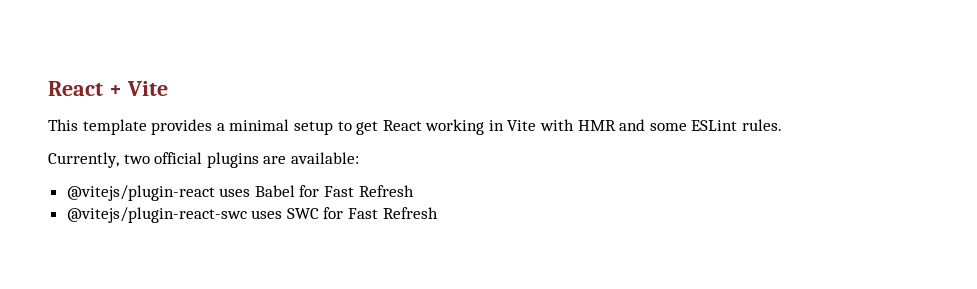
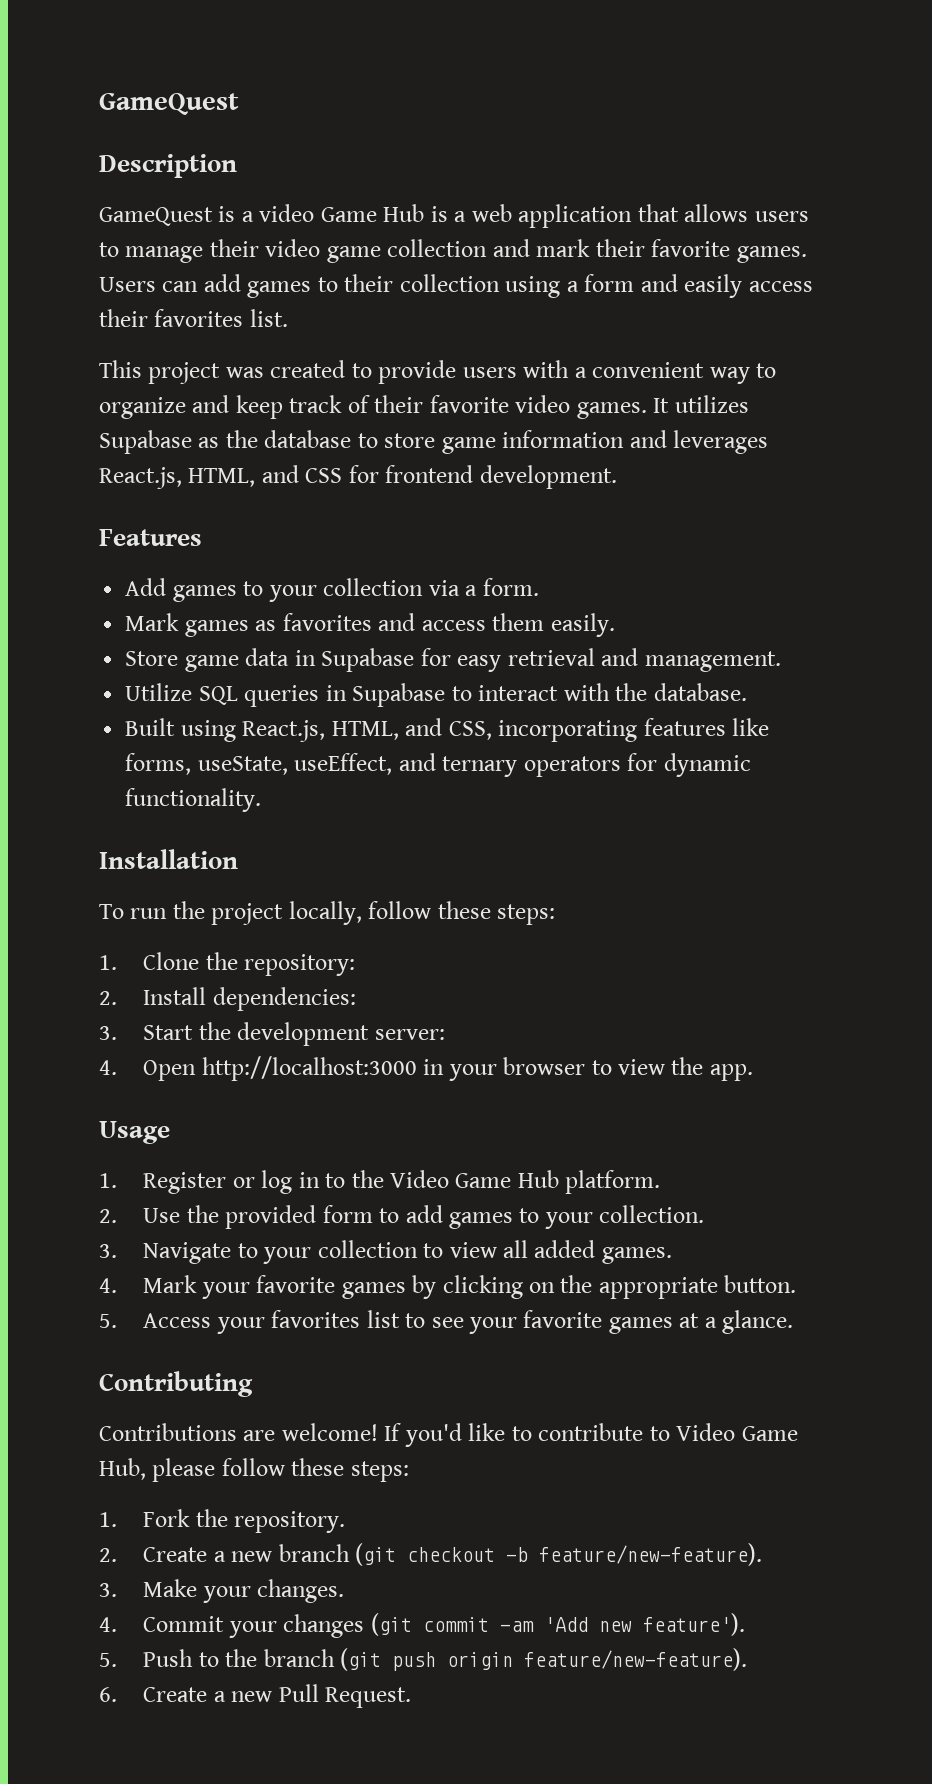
[48,81,168,96] [48,119,783,135] [48,152,359,168] [66,185,414,201] [66,207,438,223] React + Vite // This template provides a minimal setup to get React working in Vite with HMR and some ESLint rules. // Currently, two official plugins are available: // @vitejs/plugin-react uses Babel for Fast Refresh // @vitejs/plugin-react-swc uses SWC for Fast Refresh -> [99,93,239,115] [99,154,237,178] [99,204,809,228] [99,239,807,263] [99,274,813,298] [99,309,288,327] [99,360,777,384] [99,395,749,419] [99,430,769,454] [99,465,617,489] [99,529,202,546] [125,578,539,602] [125,613,615,637] [125,648,781,672] [125,683,747,707] [125,718,770,742] [125,753,751,777] [125,788,262,812] [99,849,238,869] [99,901,556,925] [99,952,356,976] [99,987,356,1011] [99,1022,445,1046] [99,1056,753,1081] [99,1121,170,1144] [99,1170,661,1194] [99,1205,705,1229] [99,1240,672,1264] [99,1275,797,1299] [99,1310,794,1334] [99,1371,253,1397] [99,1423,798,1447] [99,1458,409,1482] [99,1509,346,1533] [99,1543,763,1566] [99,1579,345,1603] [99,1613,745,1638] [99,1648,748,1671] [99,1684,412,1708] GameQuest // Description // GameQuest is a video Game Hub is a web application that allows users to manage their video game collection and mark their favorite games. Users can add games to their collection using a form and easily access their favorites list. // This project was created to provide users with a convenient way to organize and keep track of their favorite video games. It utilizes Supabase as the database to store game information and leverages React.js, HTML, and CSS for frontend development. // Features // Add games to your collection via a form. // Mark games as favorites and access them easily. // Store game data in Supabase for easy retrieval and management. // Utilize SQL queries in Supabase to interact with the database. // Built using React.js, HTML, and CSS, incorporating features like forms, useState, useEffect, and ternary operators for dynamic functionality. // Installation // To run the project locally, follow these steps: // 1. Clone the repository: // 2. Install dependencies: // 3. Start the development server: // 4. Open http://localhost:3000 in your browser to view the app. // Usage // 1. Register or log in to the Video Game Hub platform. // 2. Use the provided form to add games to your collection. // 3. Navigate to your collection to view all added games. // 4. Mark your favorite games by clicking on the appropriate button. // 5. Access your favorites list to see your favorite games at a glance. // Contributing // Contributions are welcome! If you'd like to contribute to Video Game Hub, please follow these steps: // 1. Fork the repository. // 2. Create a new branch (git checkout -b feature/new-feature). // 3. Make your changes. // 4. Commit your changes (git commit -am 'Add new feature'). // 5. Push to the branch (git push origin feature/new-feature). // 6. Create a new Pull Request.

